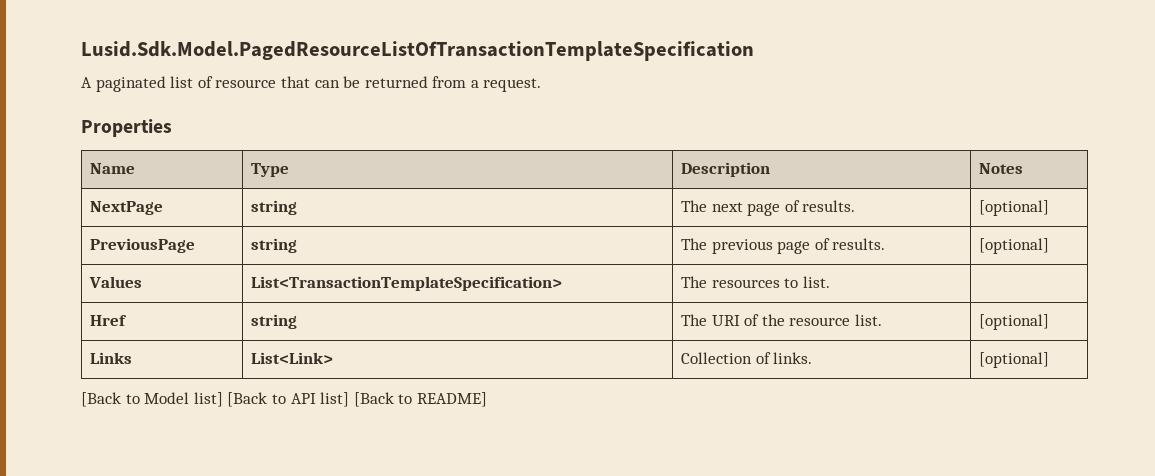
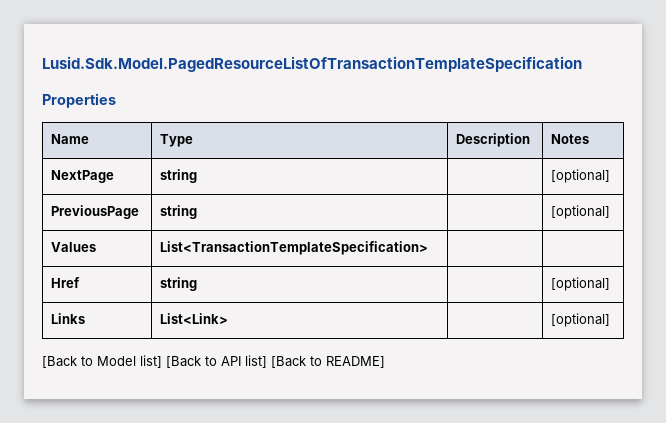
[81,76,542,92] // A paginated list of resource that can be returned from a request. -> (582, 64) none
[681,200,856,216] [979,200,1050,216] [90,238,196,253] [251,238,298,253] [681,238,886,254] [979,238,1050,254] [89,276,143,288] [251,276,563,291] [681,276,830,288] [90,315,128,326] [251,314,298,329] [681,314,883,326] The next page of results. | [optional] // PreviousPage | string | The previous page of results. | [optional] // Values | List<TransactionTemplateSpecification> | The resources to list. | // Href | string | The URI of the resource list. -> [550,169,610,183] [50,205,139,219] [159,205,197,219] [550,205,610,219] [50,242,96,252] [159,241,428,255] [50,277,80,288] [159,277,197,291] | [optional] // PreviousPage | string | | [optional] // Values | List<TransactionTemplateSpecification> | | // Href | string |
[681,352,813,364] Collection of links. -> (228, 318) none

